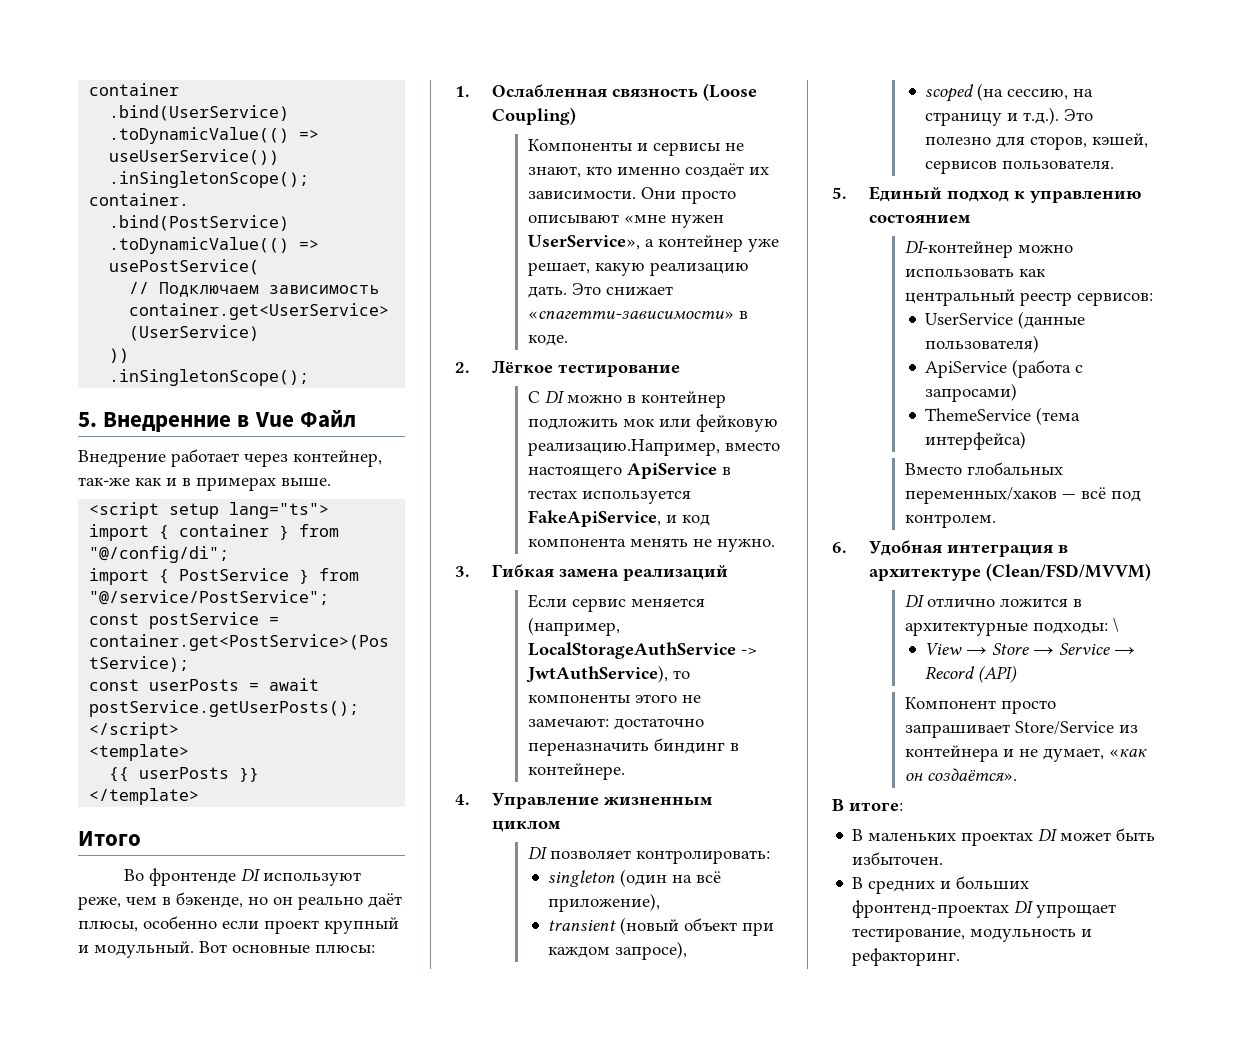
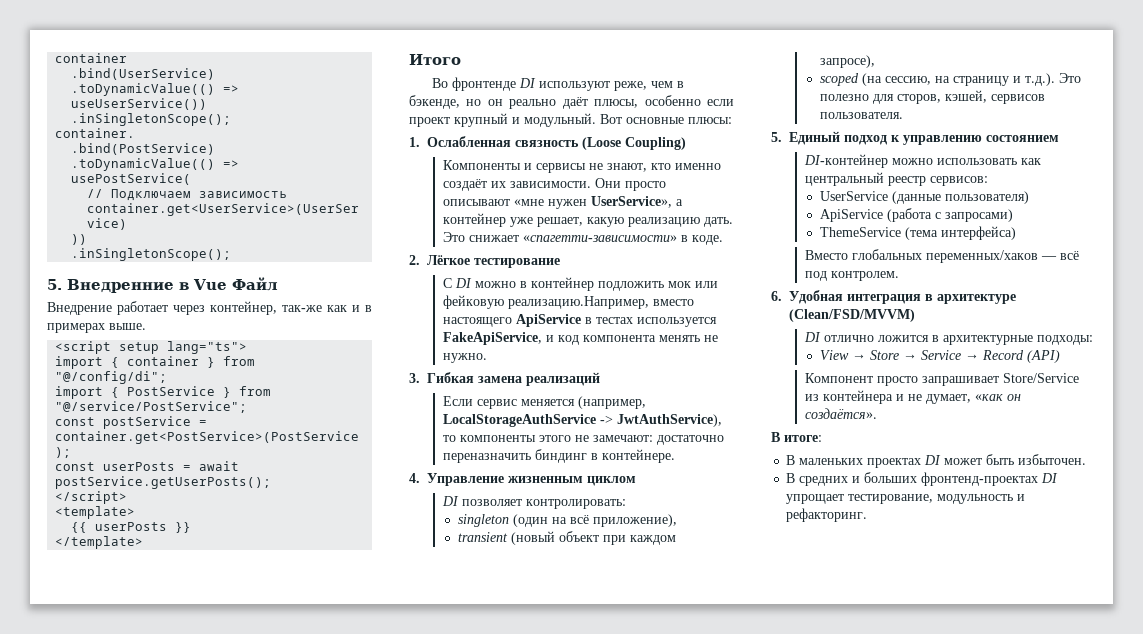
[1113,617,1120,632] \ -> (1093, 340) none

